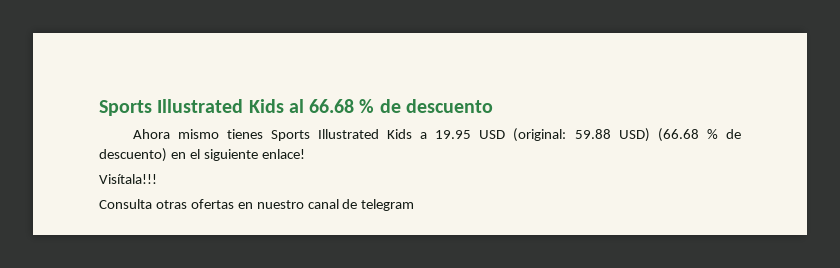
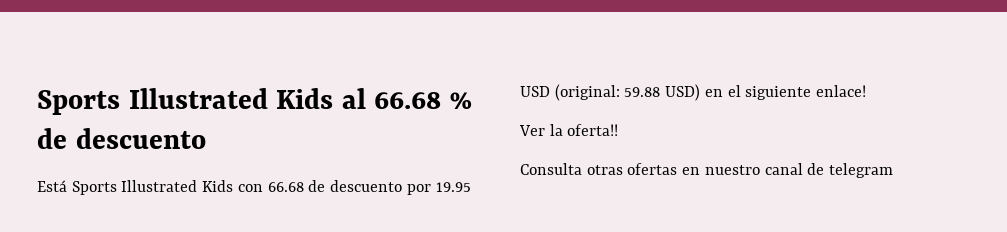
[132,129,428,141] Ahora mismo tienes Sports Illustrated Kids a -> [37,180,431,195] Está Sports Illustrated Kids con 66.68 de descuento por
[657,128,741,142] [99,148,167,162] (66.68 % de descuento) -> (701, 92) none
[99,174,157,184] Visítala!!! -> [519,124,619,136] Ver la oferta!!

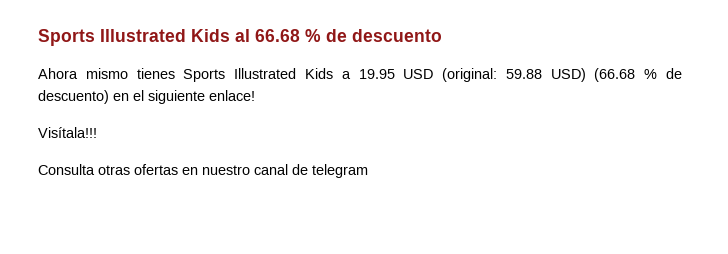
[37,180,431,195] Está Sports Illustrated Kids con 66.68 de descuento por -> [38,68,351,82] Ahora mismo tienes Sports Illustrated Kids a
(701, 92) none -> [594,68,683,82] [38,90,109,104] (66.68 % de descuento)
[519,124,619,136] Ver la oferta!! -> [38,127,97,138] Visítala!!!

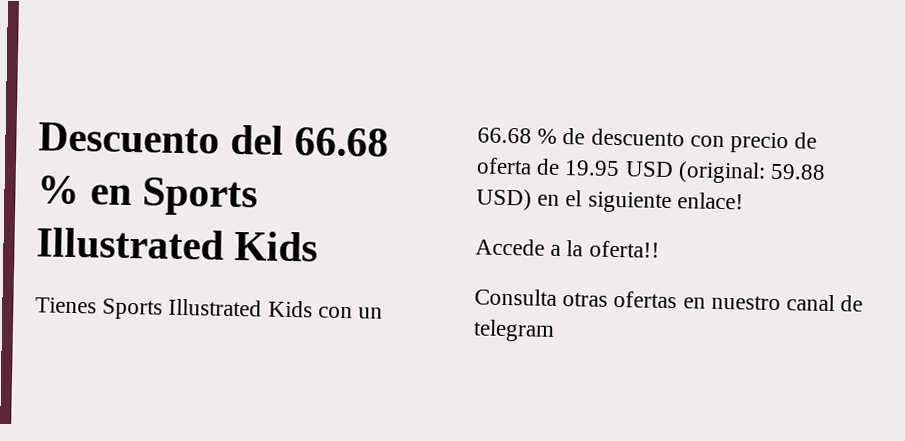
[38,29,442,46] [38,68,351,82] Sports Illustrated Kids al 66.68 % de descuento // Ahora mismo tienes Sports Illustrated Kids a -> [38,122,390,157] [37,175,259,217] [36,227,319,262] [35,297,384,320] [477,127,818,154] [476,157,561,175] Descuento del 66.68 % en Sports Illustrated Kids // Tienes Sports Illustrated Kids con un 66.68 % de descuento con precio de oferta de
[594,68,683,82] [38,90,109,104] (66.68 % de descuento) -> (532, 199) none
[38,127,97,138] Visítala!!! -> [475,238,660,258] Accede a la oferta!!

